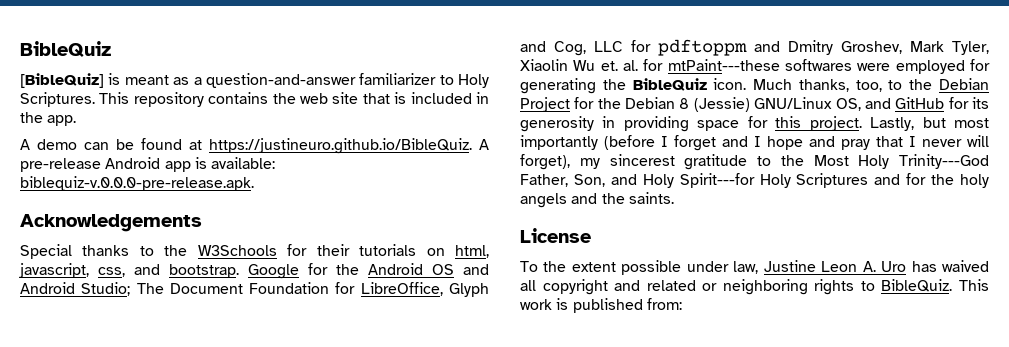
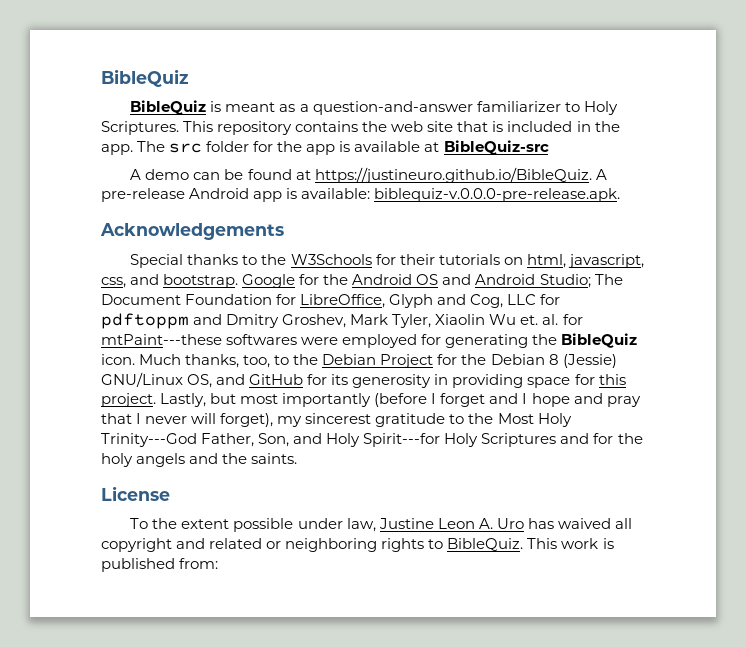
[20,73,104,88] [BibleQuiz] -> [130,100,207,115] BibleQuiz
(77, 120) none -> [137,140,549,155] The src folder for the app is available at BibleQuiz-src

